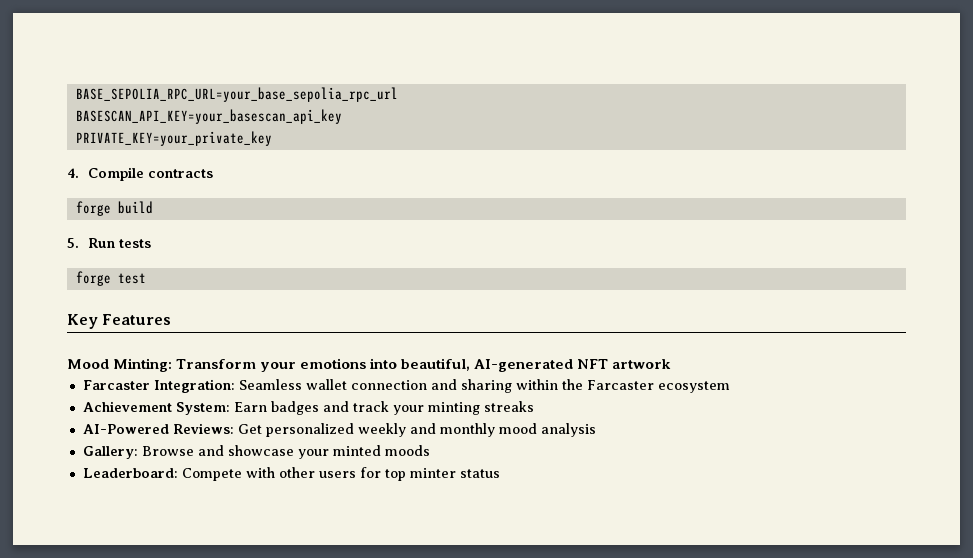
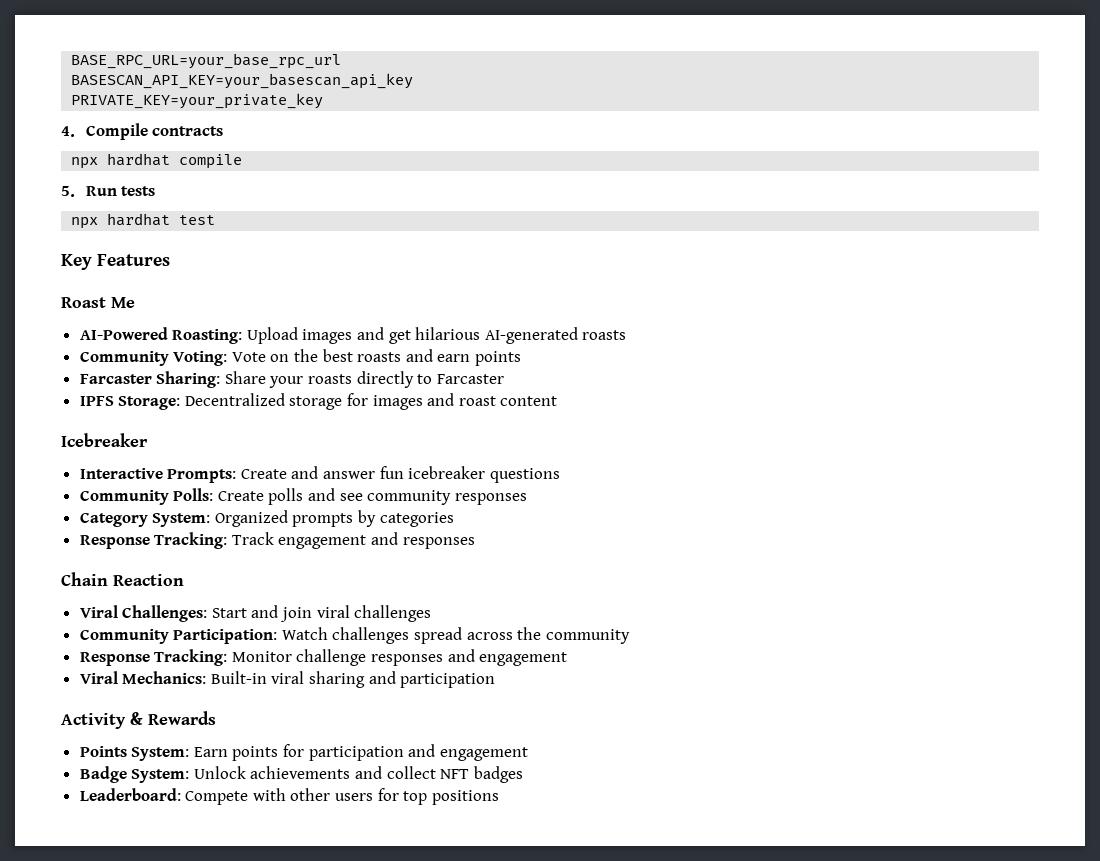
[75,87,398,102] BASE_SEPOLIA_RPC_URL=your_base_sepolia_rpc_url -> [71,53,342,69] BASE_RPC_URL=your_base_rpc_url
[75,201,153,216] forge build -> [71,153,243,169] npx hardhat compile
[75,271,111,286] forge -> [71,213,171,229] npx hardhat
[67,358,672,372] [82,379,730,393] [82,401,534,415] [82,423,596,437] [82,445,430,459] Mood Minting: Transform your emotions into beautiful, AI-generated NFT artwork // Farcaster Integration: Seamless wallet connection and sharing within the Farcaster ecosystem // Achievement System: Earn badges and track your minting streaks // AI-Powered Reviews: Get personalized weekly and monthly mood analysis // Gallery: Browse and showcase your minted moods -> [61,297,135,308] [79,327,627,344] [79,349,522,366] [79,371,504,388] [79,393,558,410] [61,433,148,447] [79,466,560,483] [79,488,527,505] [79,510,454,527] [79,532,475,549] [61,572,184,586] [79,605,432,622] [79,627,630,644] [79,649,568,666] [79,671,496,688] [61,711,216,729] [79,744,528,761] [79,766,523,783] Roast Me // AI-Powered Roasting: Upload images and get hilarious AI-generated roasts // Community Voting: Vote on the best roasts and earn points // Farcaster Sharing: Share your roasts directly to Farcaster // IPFS Storage: Decentralized storage for images and roast content // Icebreaker // Interactive Prompts: Create and answer fun icebreaker questions // Community Polls: Create polls and see community responses // Category System: Organized prompts by categories // Response Tracking: Track engagement and responses // Chain Reaction // Viral Challenges: Start and join viral challenges // Community Participation: Watch challenges spread across the community // Response Tracking: Monitor challenge responses and engagement // Viral Mechanics: Built-in viral sharing and participation // Activity & Rewards // Points System: Earn points for participation and engagement // Badge System: Unlock achievements and collect NFT badges
[409,468,500,478] minter status -> [431,790,499,805] positions

